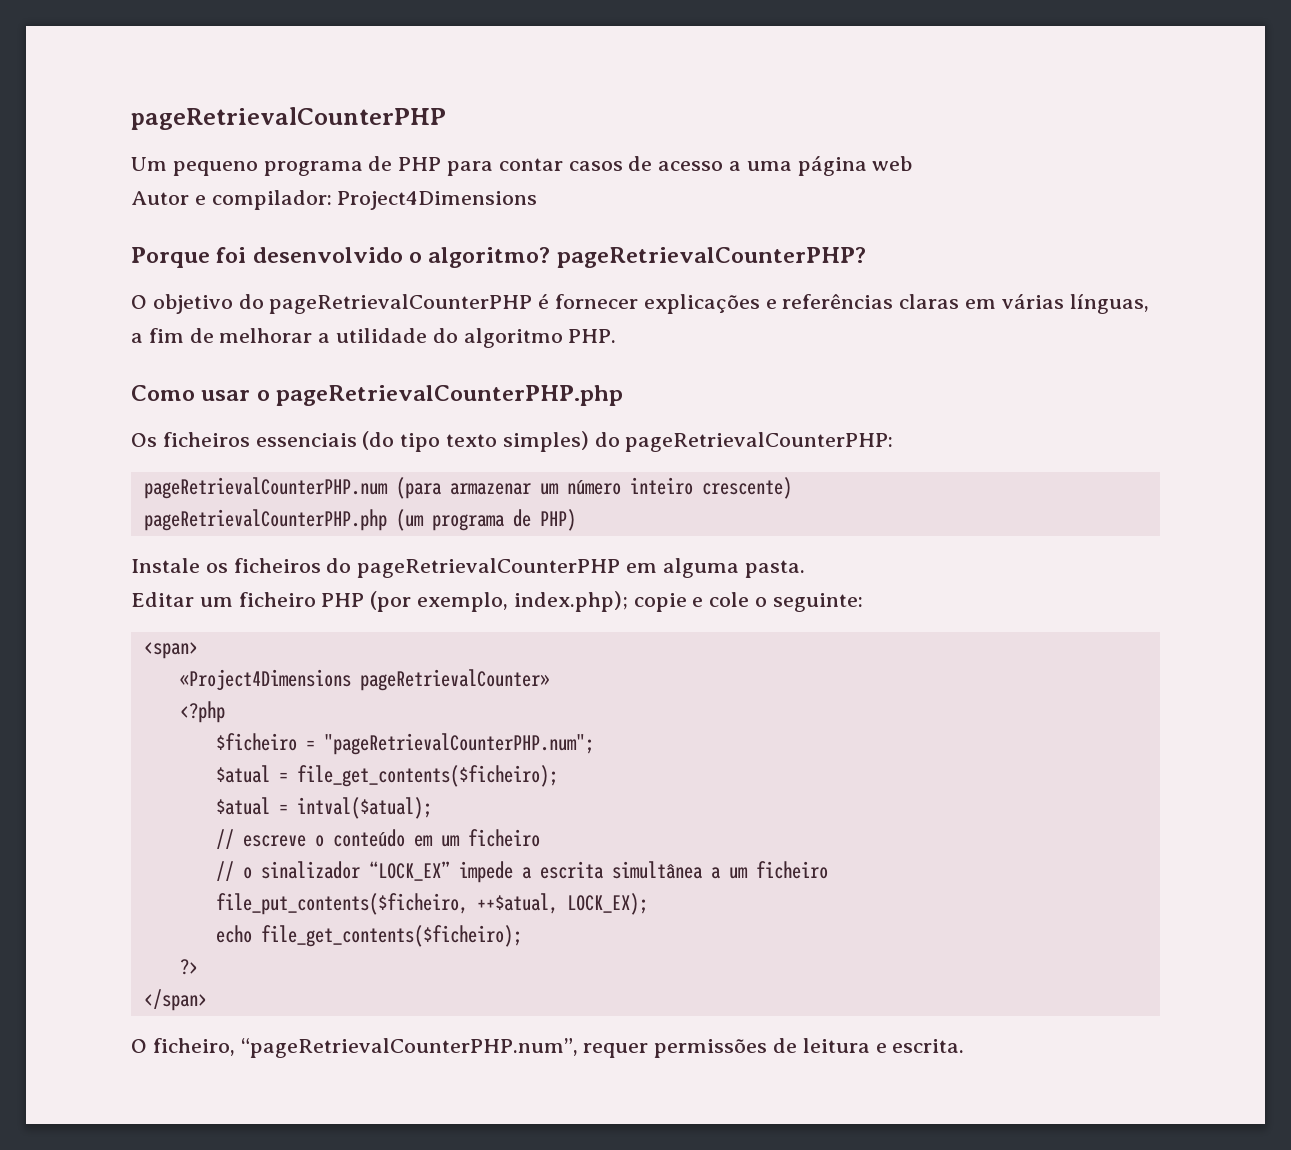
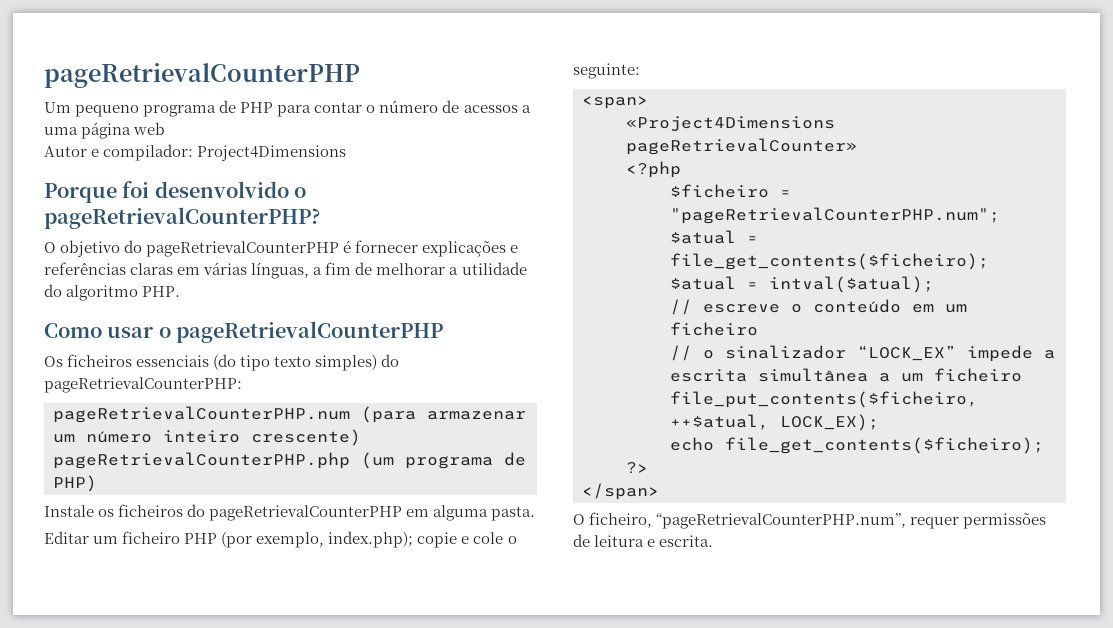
[568,156,724,171] casos de acesso -> [366,100,518,113] o número de acessos
[428,247,551,268] algoritmo? -> (307, 192) none
[276,385,624,406] pageRetrievalCounterPHP.php -> [176,321,444,343] pageRetrievalCounterPHP

